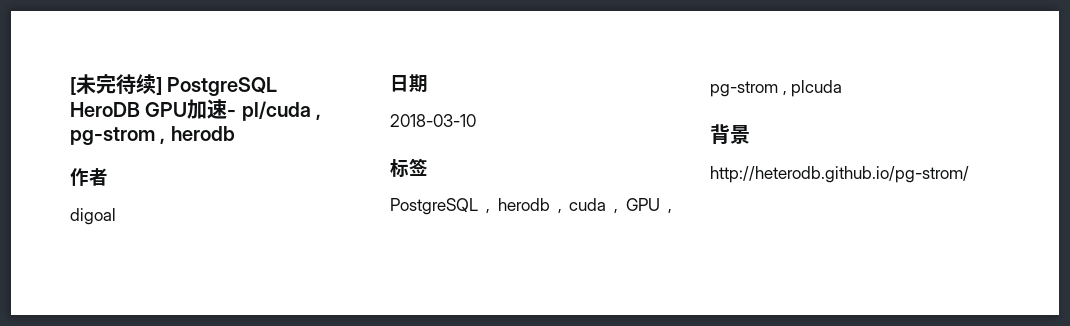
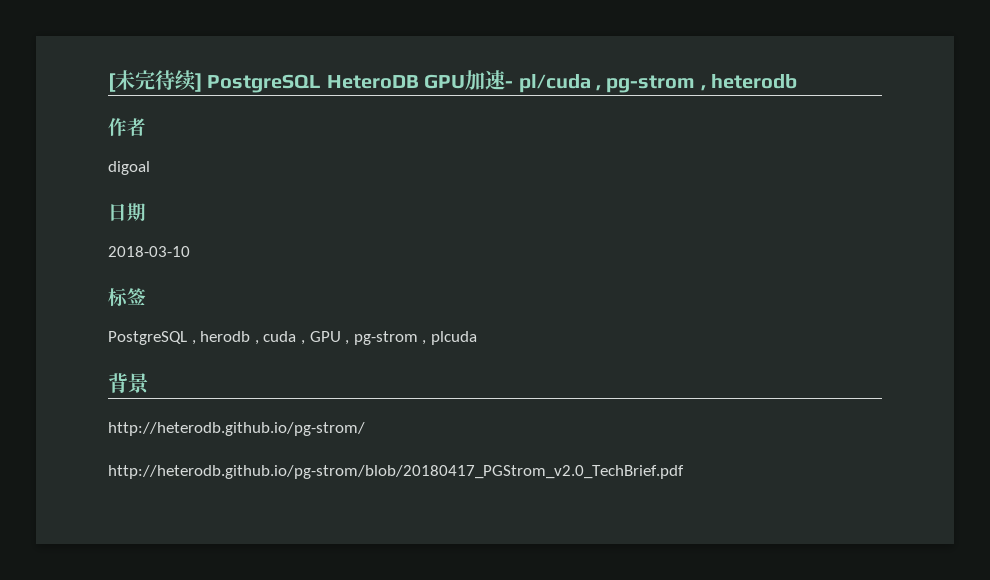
[70,102,140,117] HeroDB -> [326,75,419,89] HeteroDB
[170,126,235,141] herodb -> [711,74,798,89] heterodb
(969, 174) none -> [108,465,684,479] // http://heterodb.github.io/pg-strom/blob/20180417_PGStrom_v2.0_TechBrief.pdf

